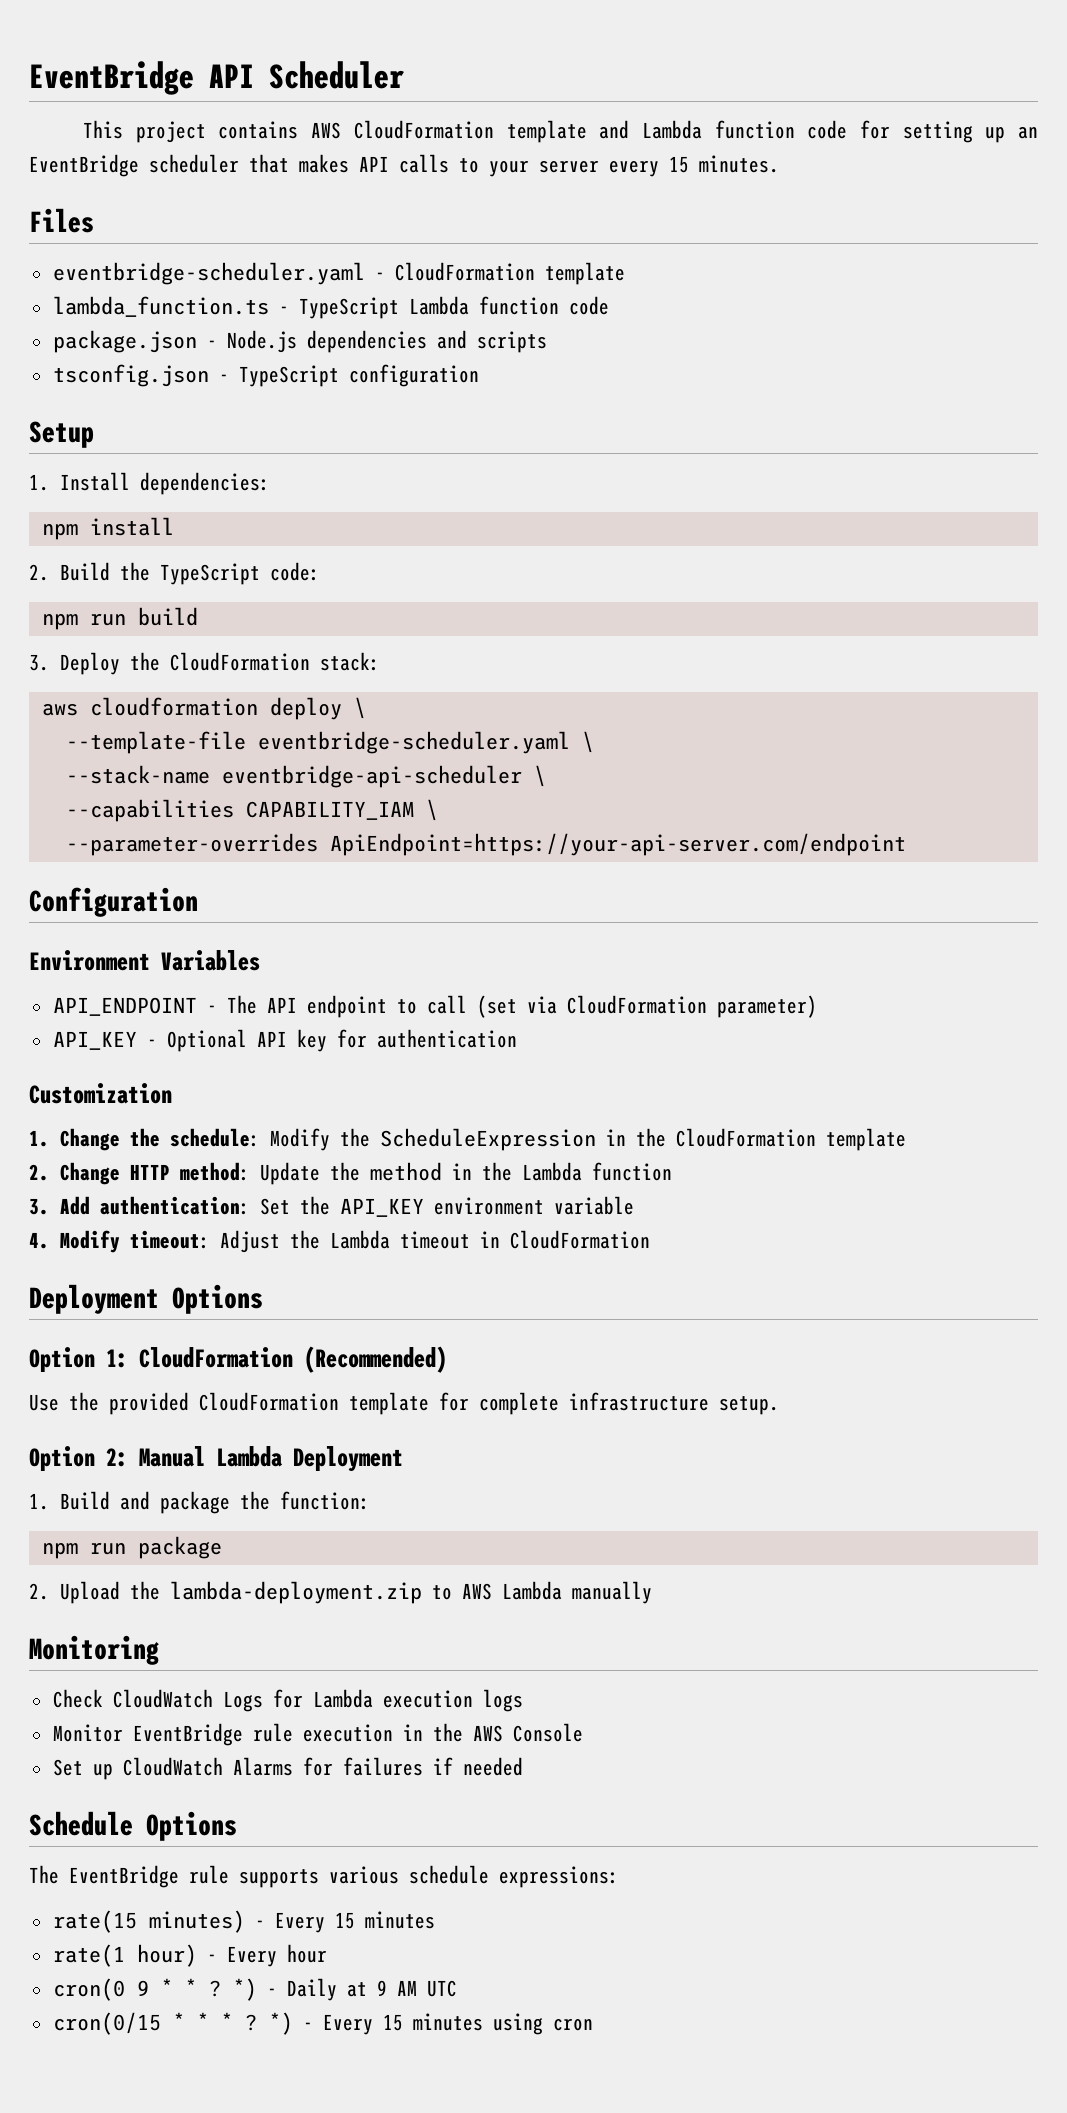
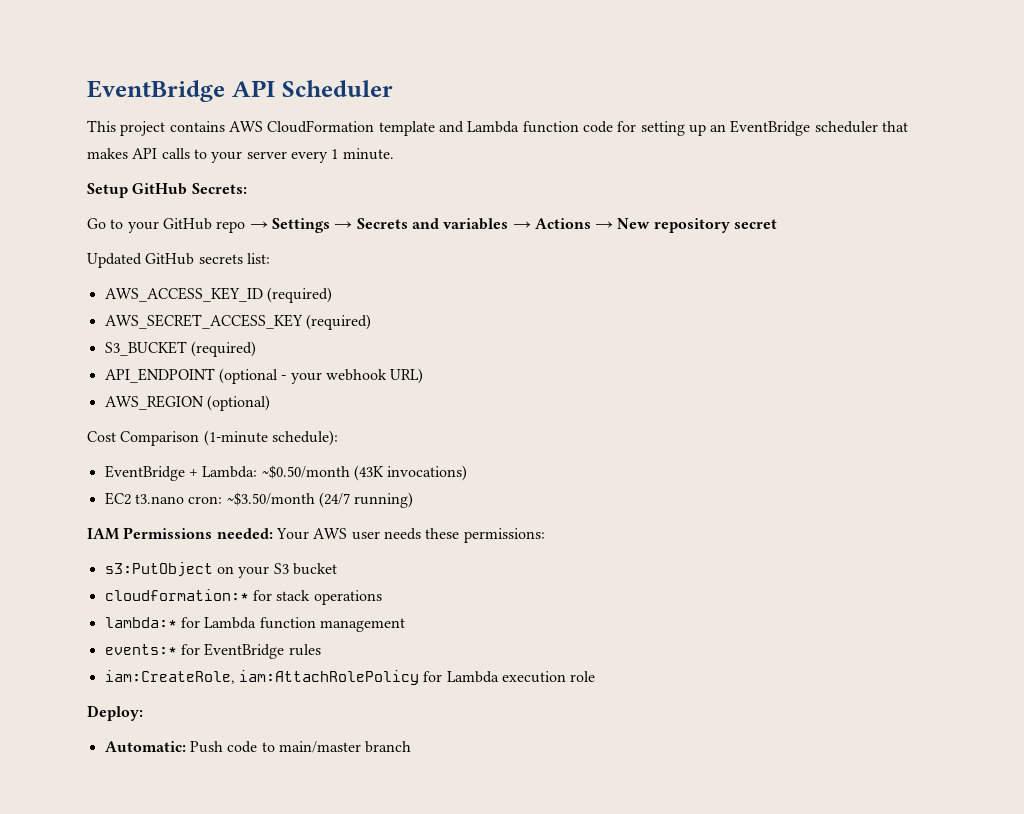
[669,155,779,173] [29,208,94,233] [52,262,625,285] [52,296,609,319] [52,330,547,353] [52,364,479,387] [29,421,94,448] [29,472,270,495] [41,517,174,540] [29,562,320,585] [41,607,198,630] [29,652,380,675] [41,697,366,720] [65,731,594,754] [65,765,546,788] [65,799,438,822] [65,833,906,856] [29,887,198,917] [29,950,260,971] [52,995,817,1018] [52,1029,517,1052] [29,1083,172,1104] [29,1128,906,1151] [29,1162,672,1185] [29,1196,634,1217] [29,1230,650,1253] [29,1284,263,1314] [29,1346,447,1373] [29,1392,779,1415] [29,1446,403,1472] [29,1491,370,1514] [41,1536,222,1559] [29,1581,652,1604] [29,1635,159,1665] [52,1689,523,1712] [52,1723,583,1746] [52,1757,523,1780] [29,1811,237,1841] [29,1865,619,1888] [52,1910,435,1933] [52,1944,327,1967] [52,1978,457,2001] [52,2012,593,2035] 15 minutes. // Files // eventbridge-scheduler.yaml - CloudFormation template // lambda_function.ts - TypeScript Lambda function code // package.json - Node.js dependencies and scripts // tsconfig.json - TypeScript configuration // Setup // 1. Install dependencies: // npm install // 2. Build the TypeScript code: // npm run build // 3. Deploy the CloudFormation stack: // aws cloudformation deploy \ // --template-file eventbridge-scheduler.yaml \ // --stack-name eventbridge-api-scheduler \ // --capabilities CAPABILITY_IAM \ // --parameter-overrides ApiEndpoint=https://your-api-server.com/endpoint // Configuration // Environment Variables // API_ENDPOINT - The API endpoint to call (set via CloudFormation parameter) // API_KEY - Optional API key for authentication // Customization // 1. Change the schedule: Modify the ScheduleExpression in the CloudFormation template // 2. Change HTTP method: Update the method in the Lambda function // 3. Add authentication: Set the API_KEY environment variable // 4. Modify timeout: Adjust the Lambda timeout in CloudFormation // Deployment Options // Option 1: CloudFormation (Recommended) // Use the provided CloudFormation template for complete infrastructure setup. // Option 2: Manual Lambda Deployment // 1. Build and package the function: // npm run package // 2. Upload the lambda-deployment.zip to AWS Lambda manually // Monitoring // Check CloudWatch Logs for Lambda execution logs // Monitor EventBridge rule execution in the AWS Console // Set up CloudWatch Alarms for failures if needed // Schedule Options // The EventBridge rule supports various schedule expressions: // rate(15 minutes) - Every 15 minutes // rate(1 hour) - Every hour // cron(0 9 * * ? *) - Daily at 9 AM UTC // cron(0/15 * * * ? *) - Every 15 minutes using cron -> [331,148,394,160] [87,183,247,198] [87,218,778,233] [87,253,270,268] [104,287,332,303] [104,314,371,330] [104,341,256,357] [104,368,424,384] [104,395,270,411] [87,430,338,446] [104,465,468,481] [104,492,414,508] [87,527,545,543] [104,562,337,578] [104,589,382,605] [104,617,405,632] [104,643,321,659] [104,670,596,685] [87,705,143,721] [104,741,412,753] 1 minute. // Setup GitHub Secrets: // Go to your GitHub repo → Settings → Secrets and variables → Actions → New repository secret // Updated GitHub secrets list: // AWS_ACCESS_KEY_ID (required) // AWS_SECRET_ACCESS_KEY (required) // S3_BUCKET (required) // API_ENDPOINT (optional - your webhook URL) // AWS_REGION (optional) // Cost Comparison (1-minute schedule): // EventBridge + Lambda: ~$0.50/month (43K invocations) // EC2 t3.nano cron: ~$3.50/month (24/7 running) // IAM Permissions needed: Your AWS user needs these permissions: // s3:PutObject on your S3 bucket // cloudformation:* for stack operations // lambda:* for Lambda function management // events:* for EventBridge rules // iam:CreateRole, iam:AttachRolePolicy for Lambda execution role // Deploy: // Automatic: Push code to main/master branch

